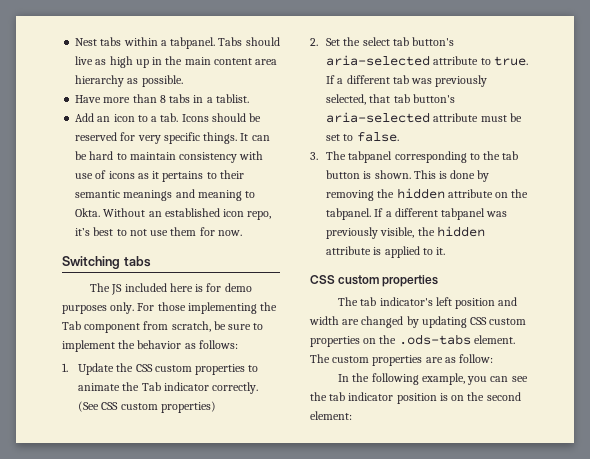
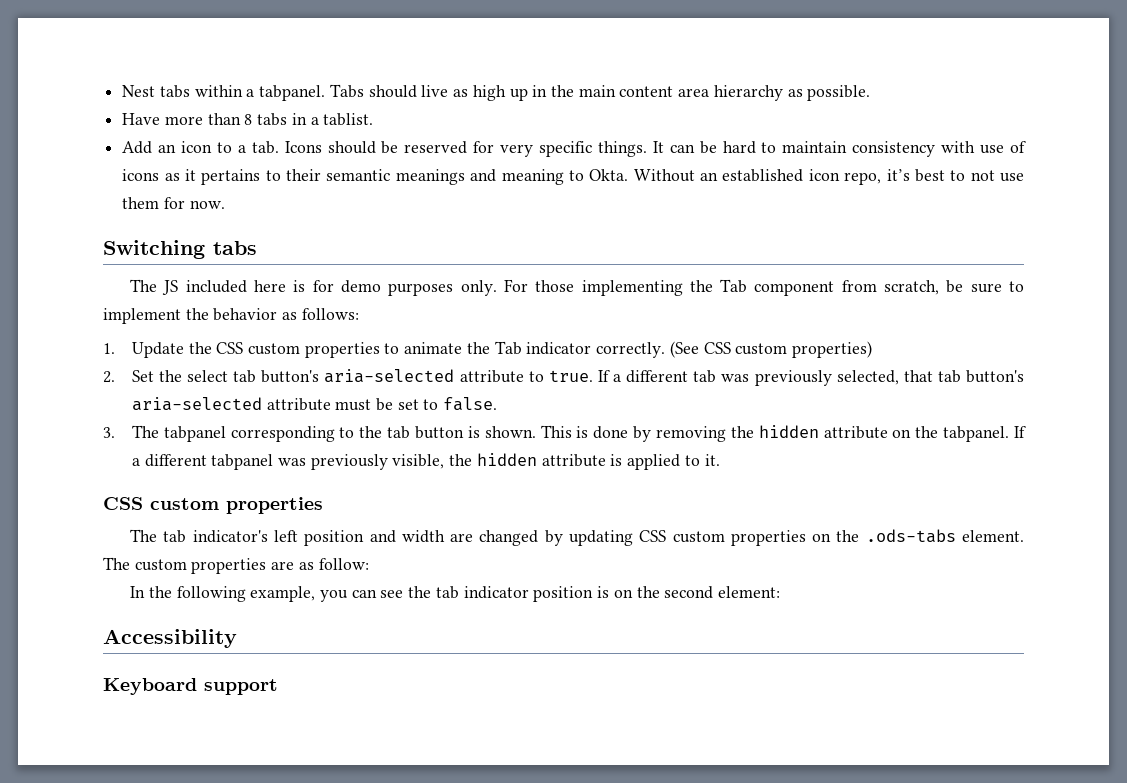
(352, 415) none -> [103,629,237,648] [103,678,278,695] // Accessibility // Keyboard support

